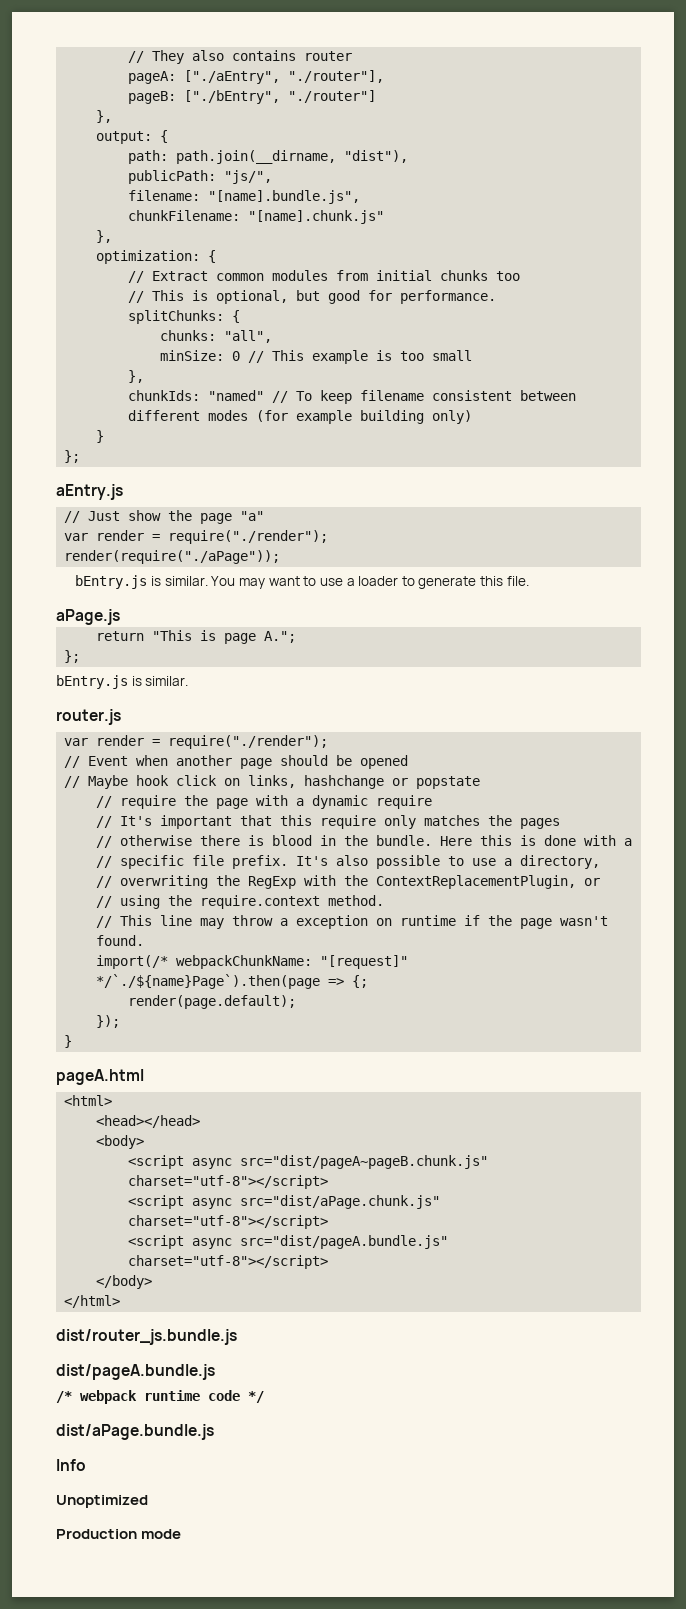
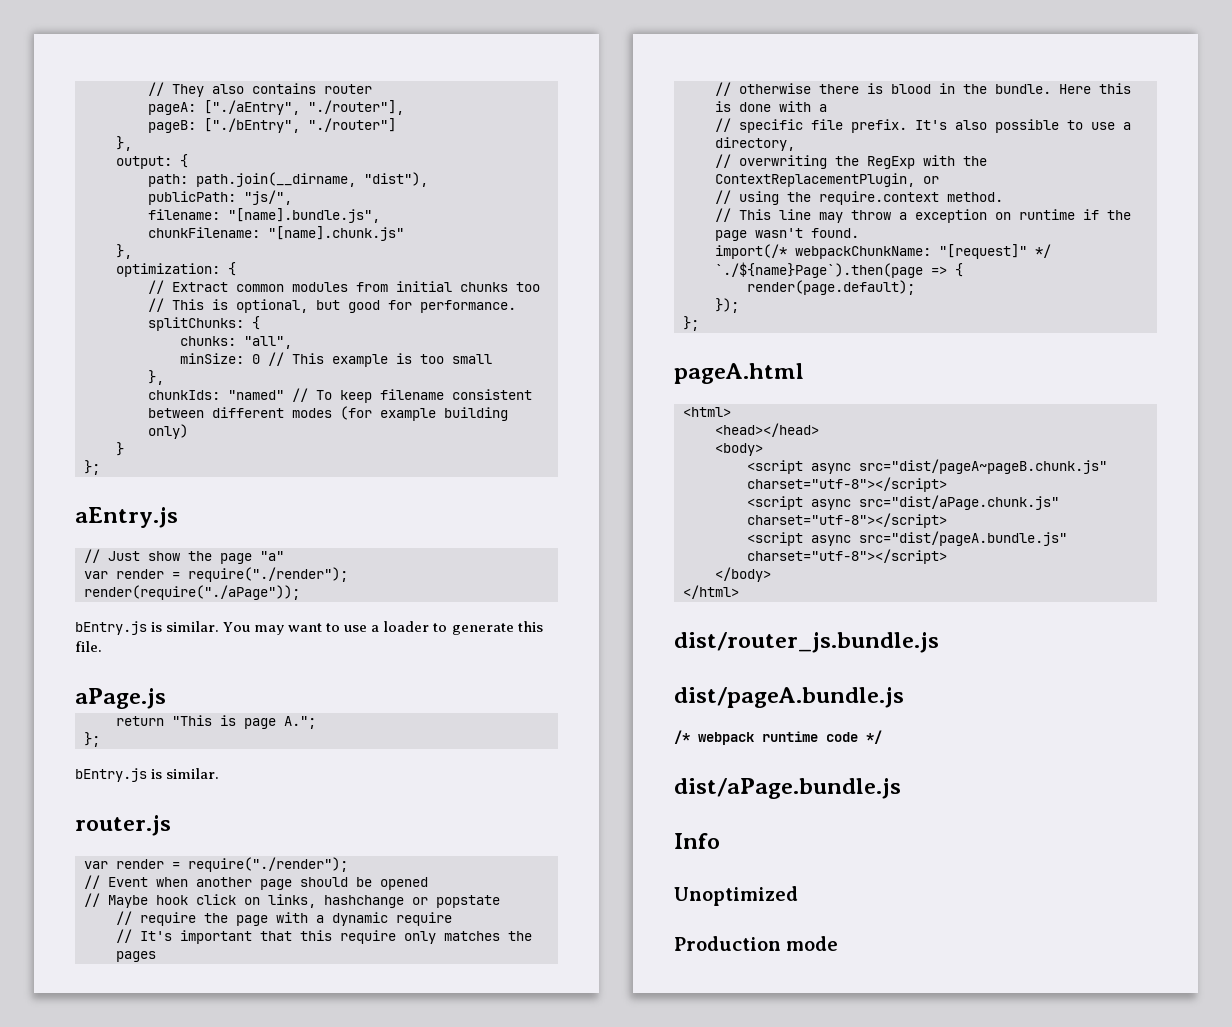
[96,974,369,989] */`./${name}Page`).then(page => {; -> [1035,244,1051,258] [715,262,963,278] */ `./${name}Page`).then(page => {
[64,1035,73,1048] } -> [683,316,699,331] };

